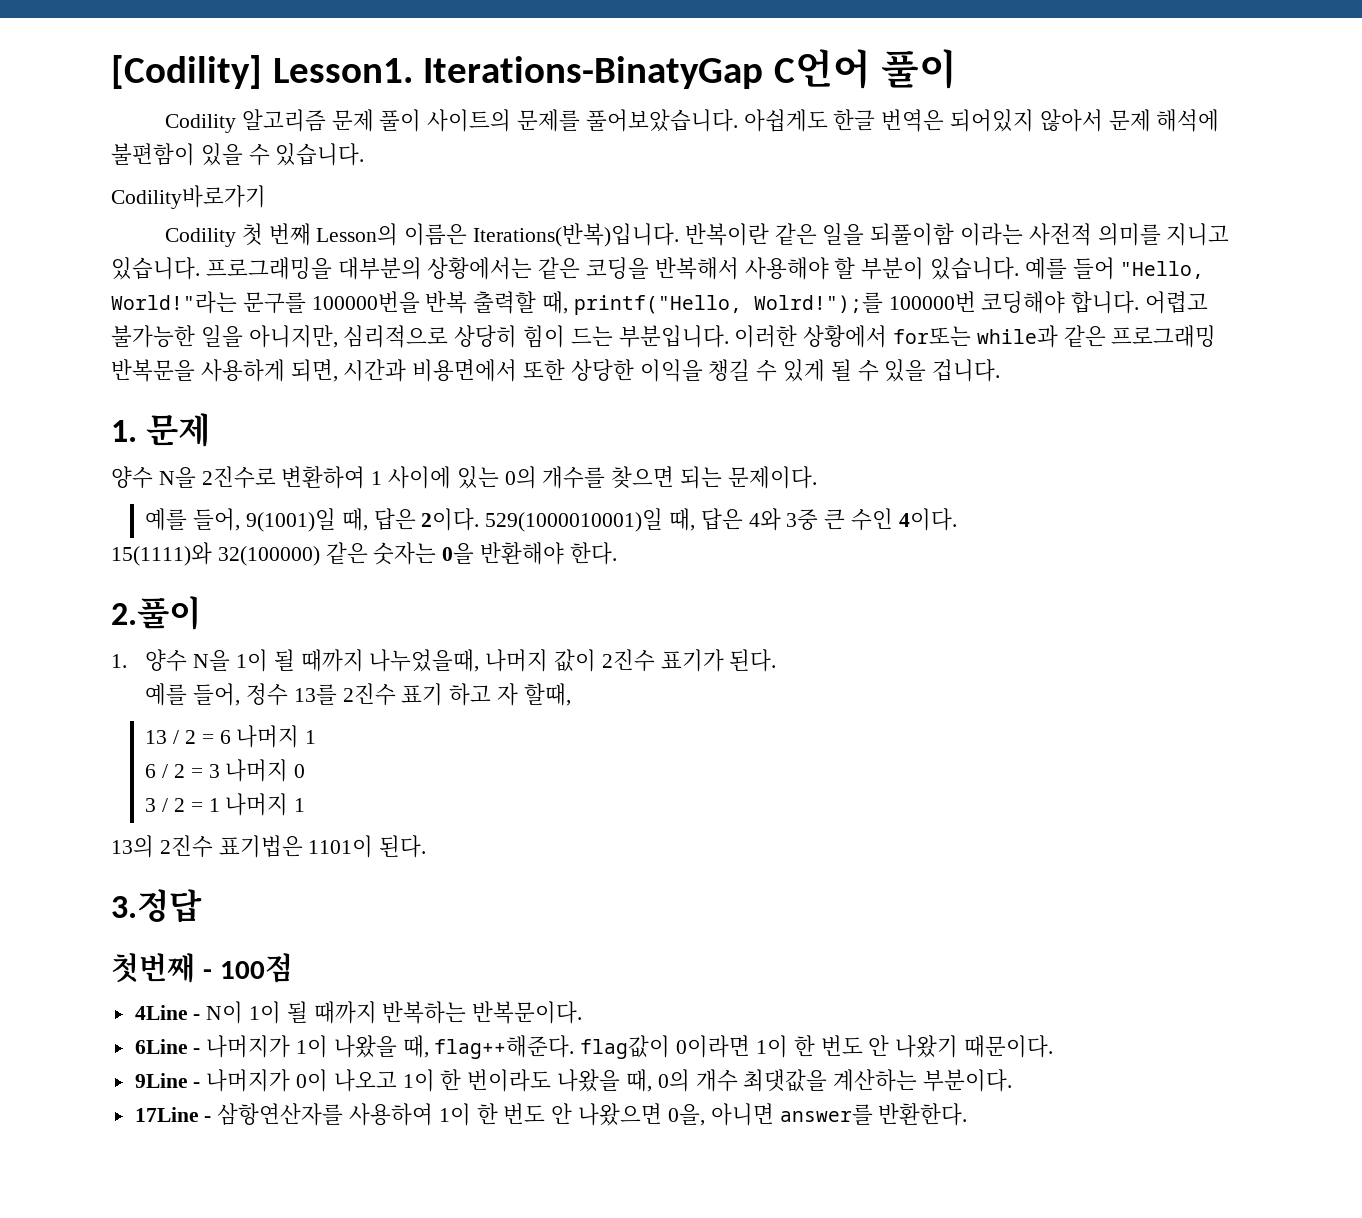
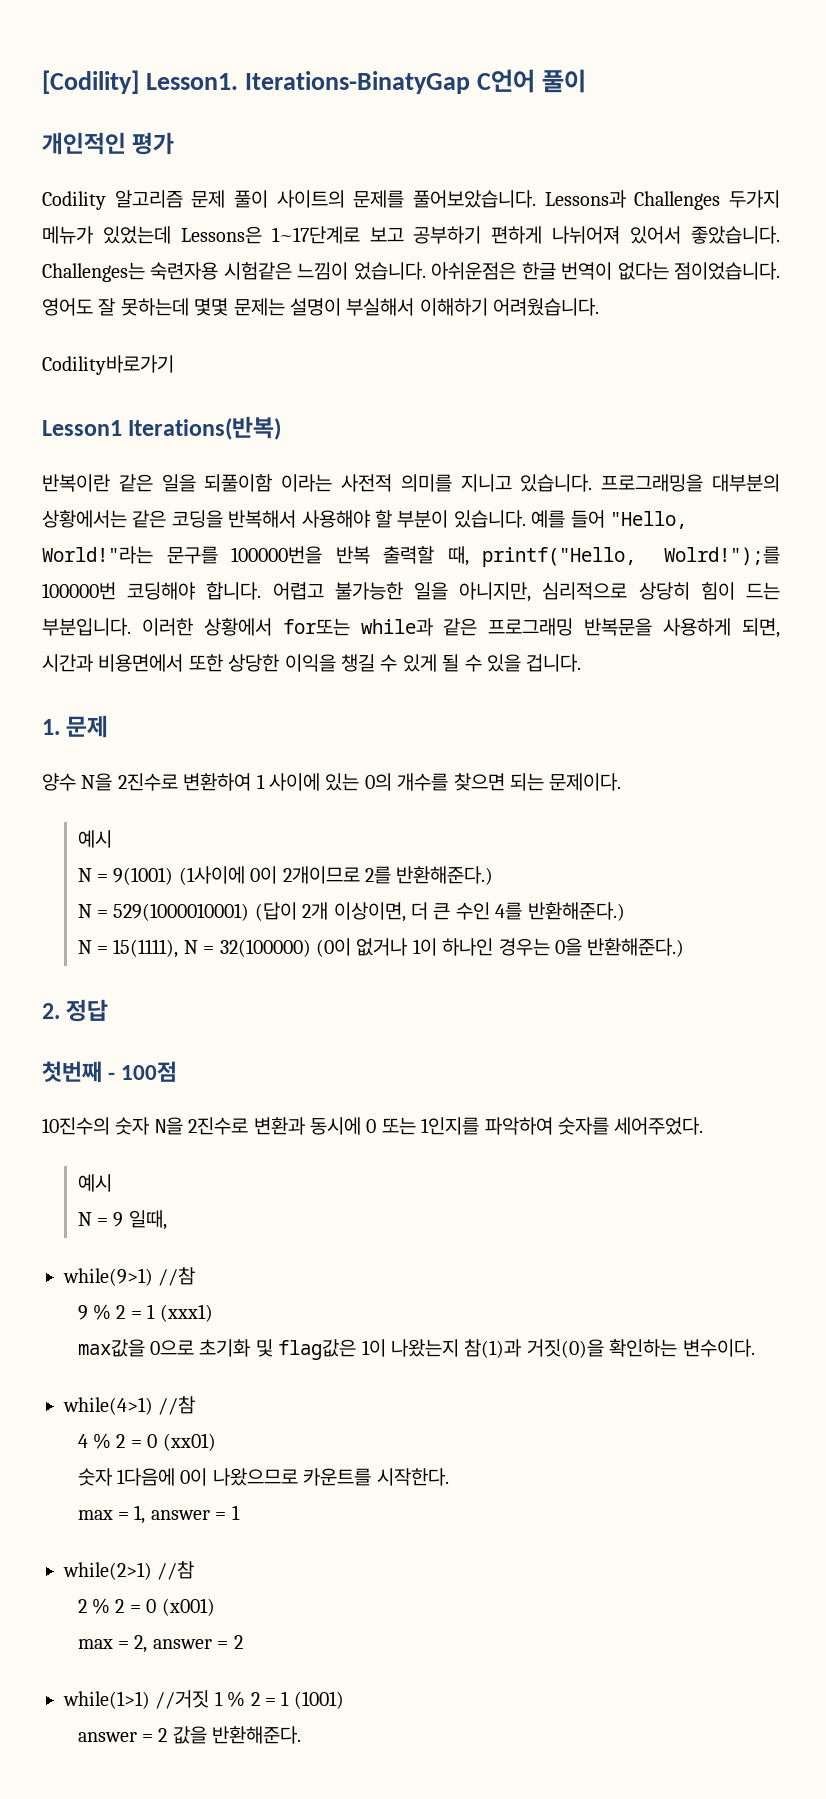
(958, 69) none -> [42,132,175,155] // 개인적인 평가
[743,109,1220,132] [111,143,365,166] [111,185,266,209] [164,223,679,247] 아쉽게도 한글 번역은 되어있지 않아서 문제 해석에 불편함이 있을 수 있습니다. // Codility바로가기 // Codility 첫 번째 Lesson의 이름은 Iterations(반복)입니다. -> [544,190,780,210] [42,226,781,244] [42,262,781,282] [42,298,600,316] [42,355,174,375] [42,416,282,440] Lessons과 Challenges 두가지 메뉴가 있었는데 Lessons은 1~17단계로 보고 공부하기 편하게 나뉘어져 있어서 좋았습니다. Challenges는 숙련자용 시험같은 느낌이 었습니다. 아쉬운점은 한글 번역이 없다는 점이었습니다. 영어도 잘 못하는데 몇몇 문제는 설명이 부실해서 이해하기 어려웠습니다. // Codility바로가기 // Lesson1 Iterations(반복) //
[145,508,957,532] [111,542,617,566] [111,596,201,630] [111,649,777,672] [145,683,571,706] [145,725,317,748] [145,759,306,782] [145,793,306,816] [111,835,427,858] [111,889,202,922] [111,953,293,983] [134,1001,583,1024] [134,1035,1053,1059] [134,1069,1012,1092] [134,1103,968,1126] 예를 들어, 9(1001)일 때, 답은 2이다. 529(1000010001)일 때, 답은 4와 3중 큰 수인 4이다. // 15(1111)와 32(100000) 같은 숫자는 0을 반환해야 한다. // 2.풀이 // 1. 양수 N을 1이 될 때까지 나누었을때, 나머지 값이 2진수 표기가 된다. // 예를 들어, 정수 13를 2진수 표기 하고 자 할때, // 13 / 2 = 6 나머지 1 // 6 / 2 = 3 나머지 0 // 3 / 2 = 1 나머지 1 // 13의 2진수 표기법은 1101이 된다. // 3.정답 // 첫번째 - 100점 // 4Line - N이 1이 될 때까지 반복하는 반복문이다. // 6Line - 나머지가 1이 나왔을 때, flag++해준다. flag값이 0이라면 1이 한 번도 안 나왔기 때문이다. // 9Line - 나머지가 0이 나오고 1이 한 번이라도 나왔을 때, 0의 개수 최댓값을 계산하는 부분이다. // 17Line - 삼항연산자를 사용하여 1이 한 번도 안 나왔으면 0을, 아니면 answer를 반환한다. -> [77,830,112,848] [77,866,494,885] [77,902,625,922] [77,938,685,958] [42,999,109,1022] [42,1061,178,1083] [42,1117,704,1135] [77,1174,112,1192] [77,1210,167,1230] [63,1267,196,1286] [77,1304,213,1322] [77,1339,755,1360] [63,1396,196,1415] [77,1433,216,1451] [77,1468,449,1486] [77,1505,240,1524] [63,1561,195,1580] [77,1598,215,1616] [77,1635,243,1653] [63,1690,344,1709] [77,1726,302,1744] 예시 // N = 9(1001) (1사이에 0이 2개이므로 2를 반환해준다.) // N = 529(1000010001) (답이 2개 이상이면, 더 큰 수인 4를 반환해준다.) // N = 15(1111), N = 32(100000) (0이 없거나 1이 하나인 경우는 0을 반환해준다.) // 2. 정답 // 첫번째 - 100점 // 10진수의 숫자 N을 2진수로 변환과 동시에 0 또는 1인지를 파악하여 숫자를 세어주었다. // 예시 // N = 9 일때, // while(9>1) //참 // 9 % 2 = 1 (xxx1) // max값을 0으로 초기화 및 flag값은 1이 나왔는지 참(1)과 거짓(0)을 확인하는 변수이다. // while(4>1) //참 // 4 % 2 = 0 (xx01) // 숫자 1다음에 0이 나왔으므로 카운트를 시작한다. // max = 1, answer = 1 // while(2>1) //참 // 2 % 2 = 0 (x001) // max = 2, answer = 2 // while(1>1) //거짓 1 % 2 = 1 (1001) // answer = 2 값을 반환해준다.

